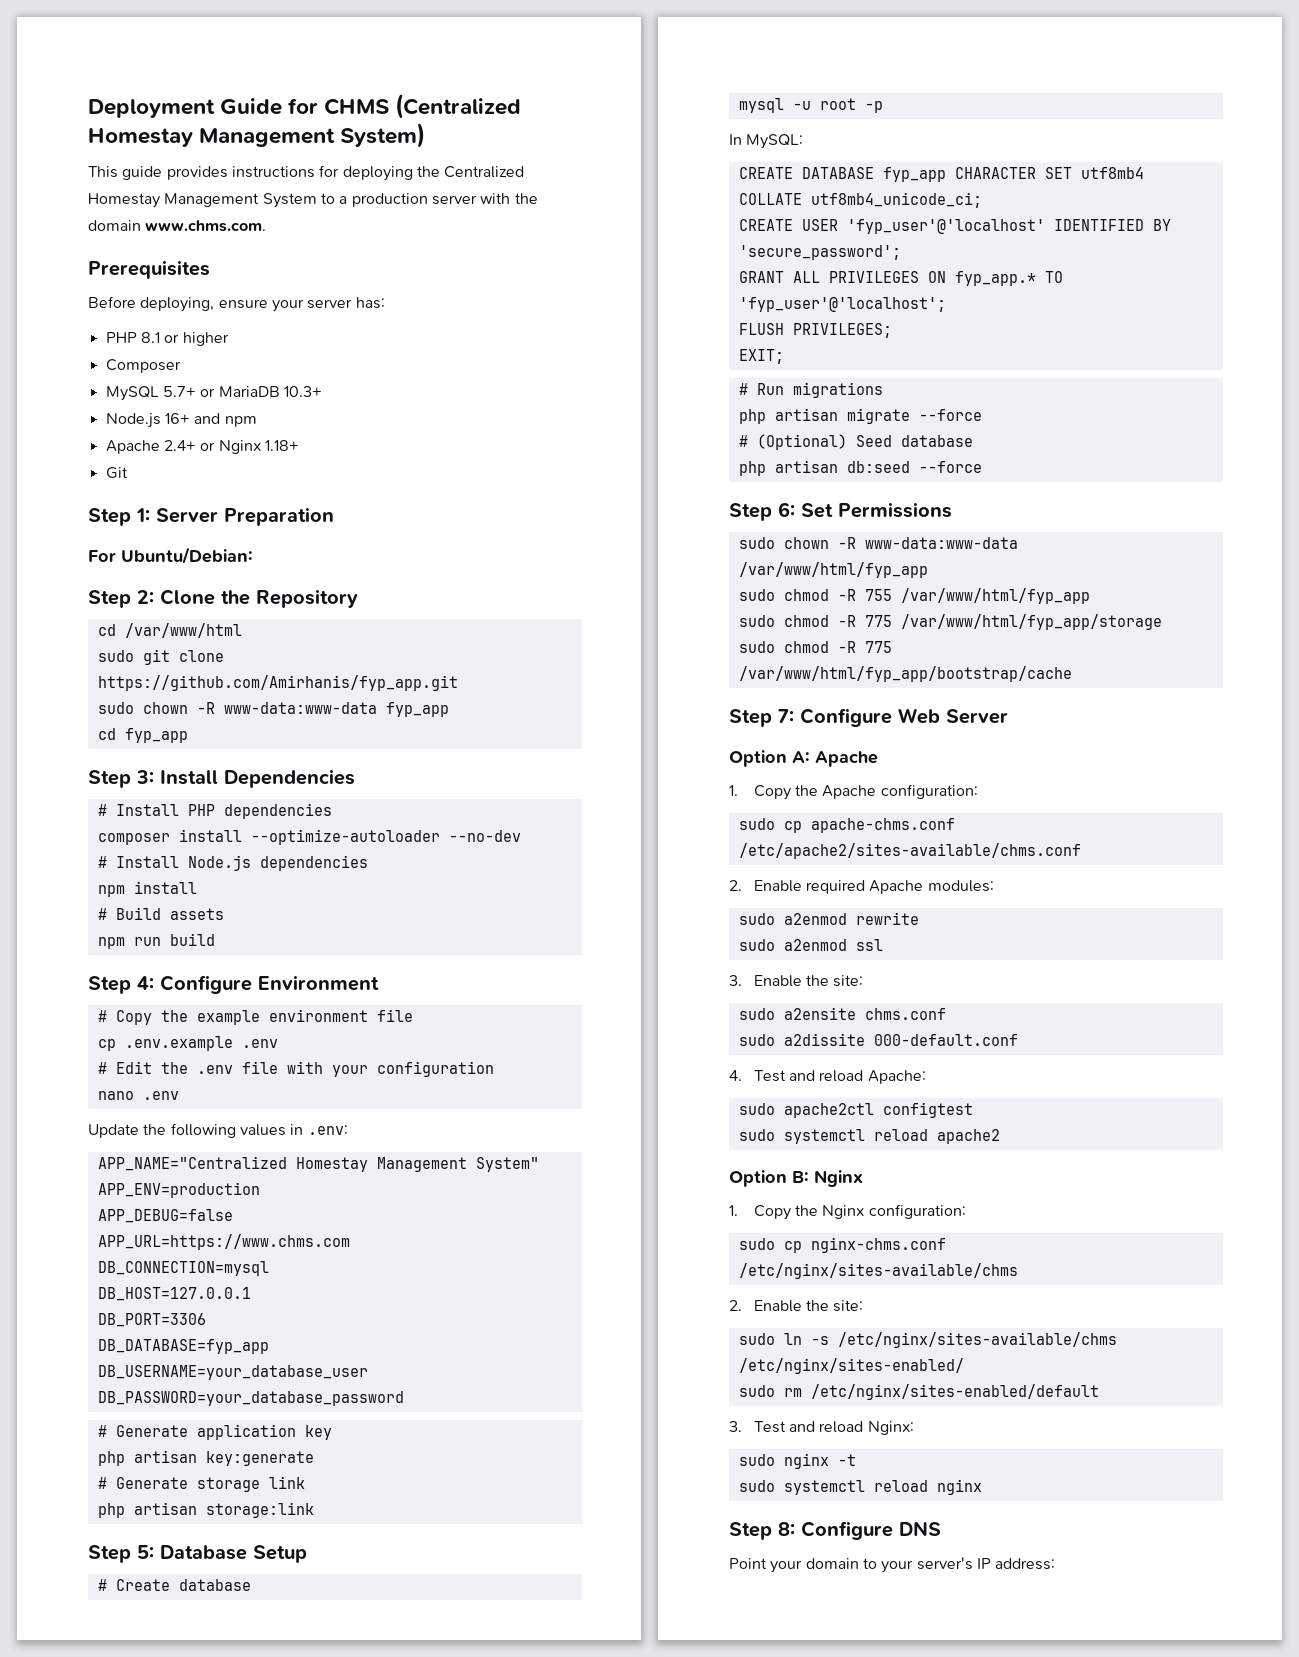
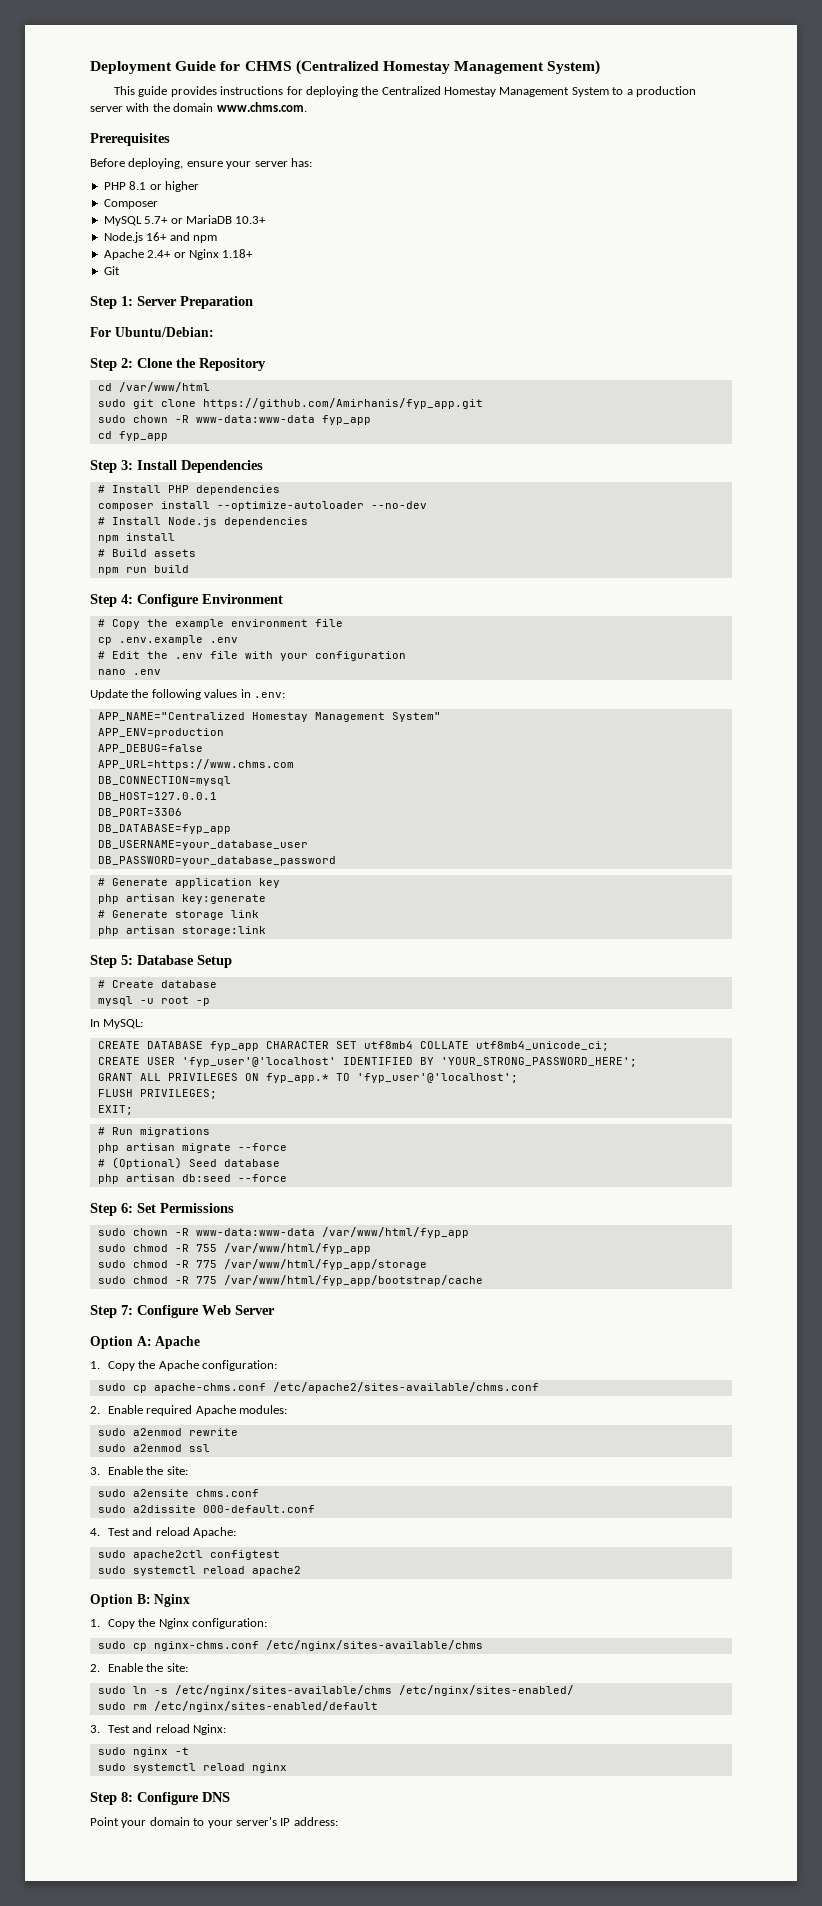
[738,245,901,260] 'secure_password'; -> [440,1057,637,1067] 'YOUR_STRONG_PASSWORD_HERE';

